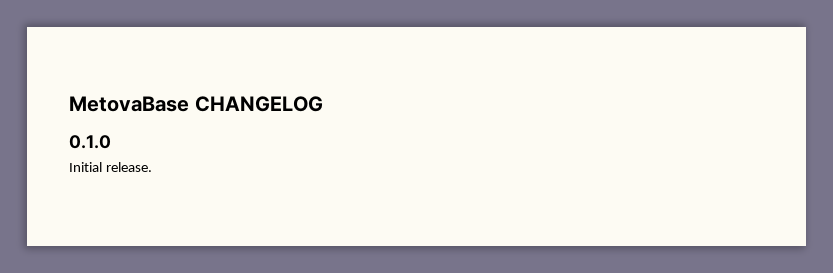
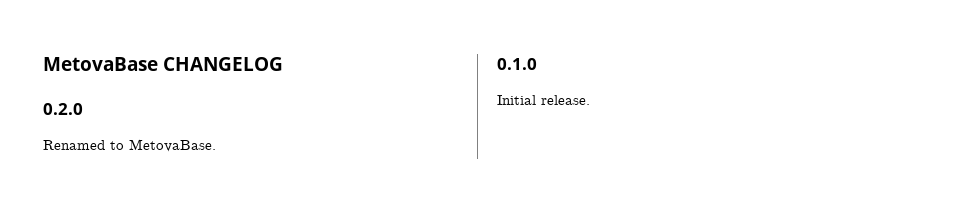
(323, 104) none -> [43,103,83,115] [43,139,216,152] // 0.2.0 // Renamed to MetovaBase.

